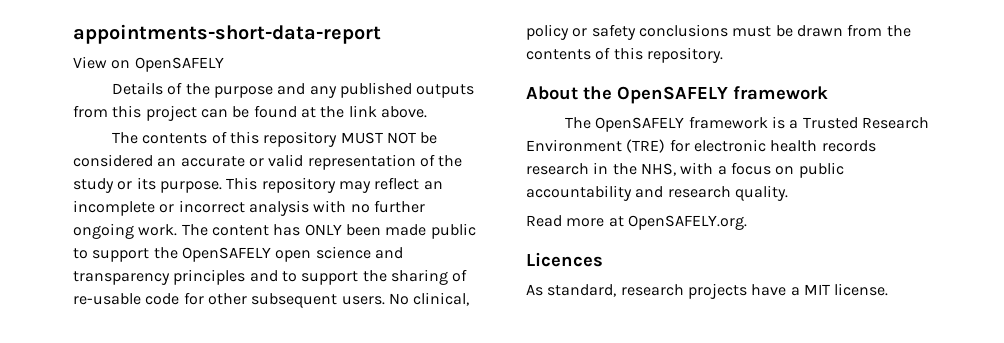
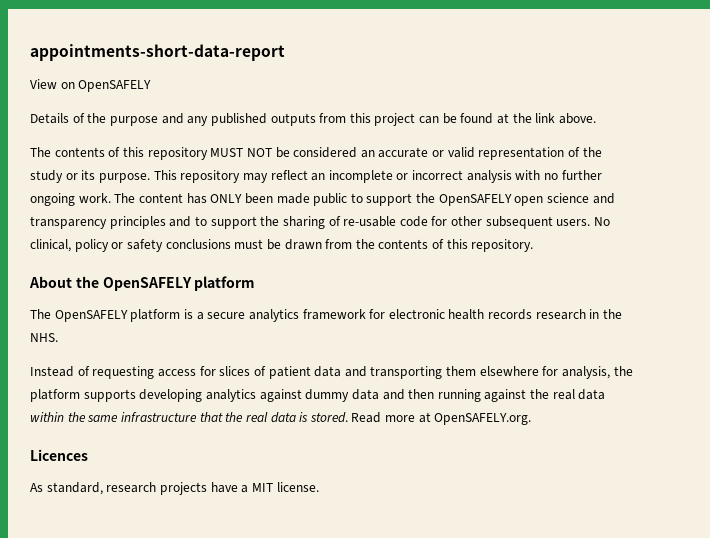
[733,86,828,100] framework -> [194,276,256,291] platform
[688,116,768,129] framework -> [130,309,181,322] platform
[802,117,930,129] [526,139,666,153] Trusted Research Environment (TRE) -> [207,309,366,322] secure analytics framework
[640,162,844,178] [526,185,788,201] NHS, with a focus on public accountability and research quality. // -> [30,333,58,342] [30,366,633,379] [30,389,606,402] [30,412,348,423] NHS. // Instead of requesting access for slices of patient data and transporting them elsewhere for analysis, the platform supports developing analytics against dummy data and then running against the real data within the same infrastructure that the real data is stored.

